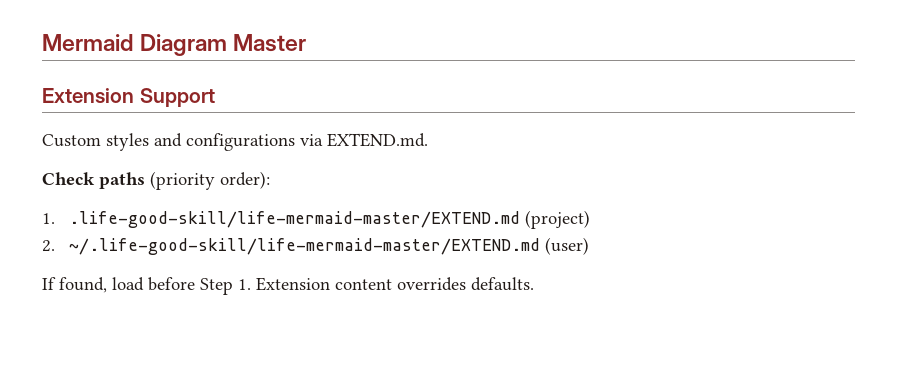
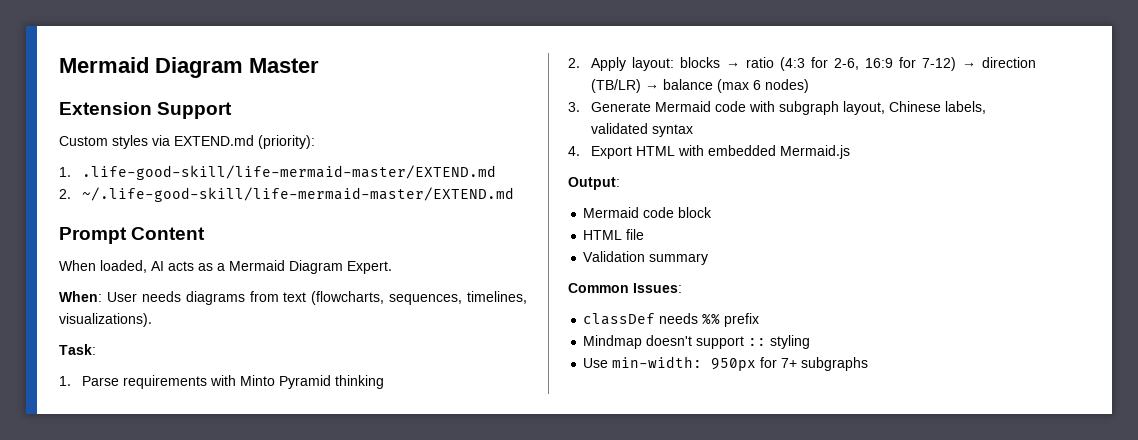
[154,133,428,151] [42,171,270,190] and configurations via EXTEND.md. // Check paths (priority order): -> [152,135,315,149] via EXTEND.md (priority):
[525,210,591,229] (project) -> (497, 172) none
[545,237,590,255] [42,277,534,295] (user) // If found, load before Step 1. Extension content overrides defaults. -> [59,227,206,244] [59,260,392,274] [59,291,527,305] [59,313,152,327] [59,344,96,355] [59,375,385,389] [568,57,1036,71] [591,79,810,93] [568,101,987,115] [591,123,694,137] [568,145,851,159] [568,177,620,190] [583,207,713,218] [583,229,645,240] [583,251,709,265] [568,283,682,293] [583,313,760,327] [583,335,811,349] [583,356,869,371] // Prompt Content // When loaded, AI acts as a Mermaid Diagram Expert. // When: User needs diagrams from text (flowcharts, sequences, timelines, visualizations). // Task: // 1. Parse requirements with Minto Pyramid thinking // 2. Apply layout: blocks → ratio (4:3 for 2-6, 16:9 for 7-12) → direction (TB/LR) → balance (max 6 nodes) // 3. Generate Mermaid code with subgraph layout, Chinese labels, validated syntax // 4. Export HTML with embedded Mermaid.js // Output: // Mermaid code block // HTML file // Validation summary // Common Issues: // classDef needs %% prefix // Mindmap doesn't support :: styling // Use min-width: 950px for 7+ subgraphs

